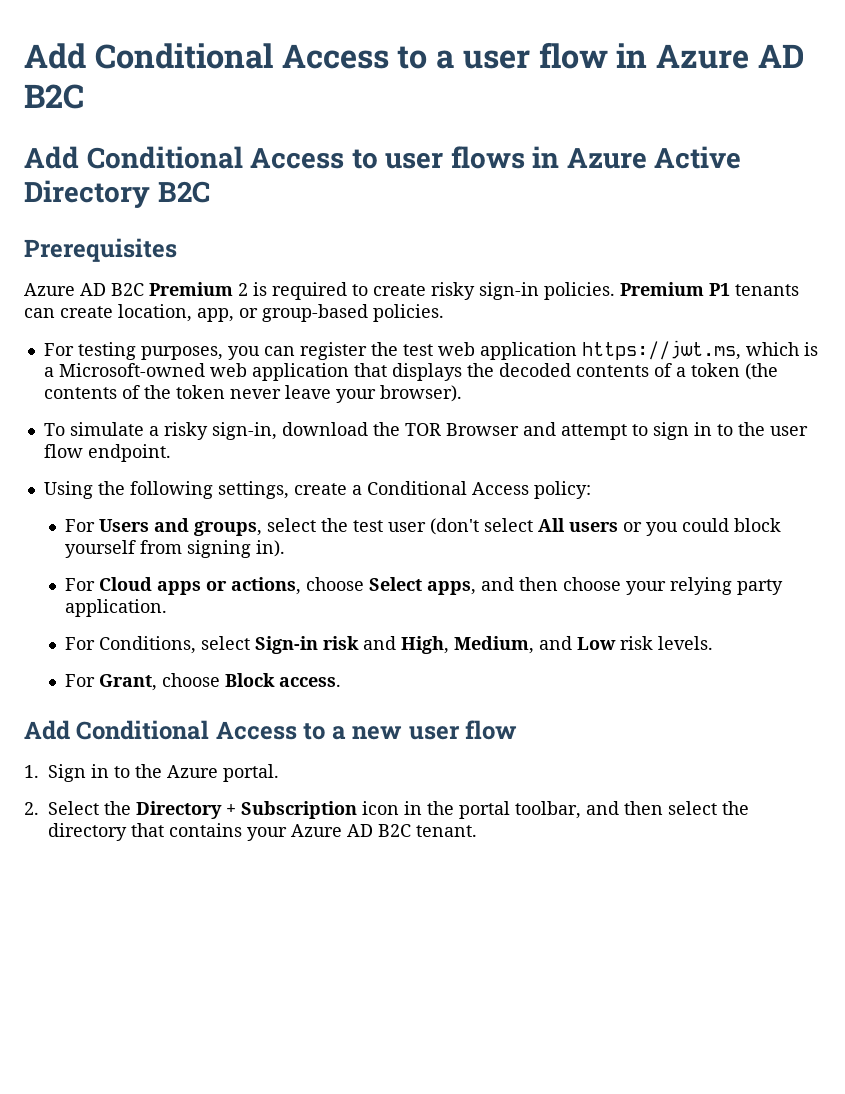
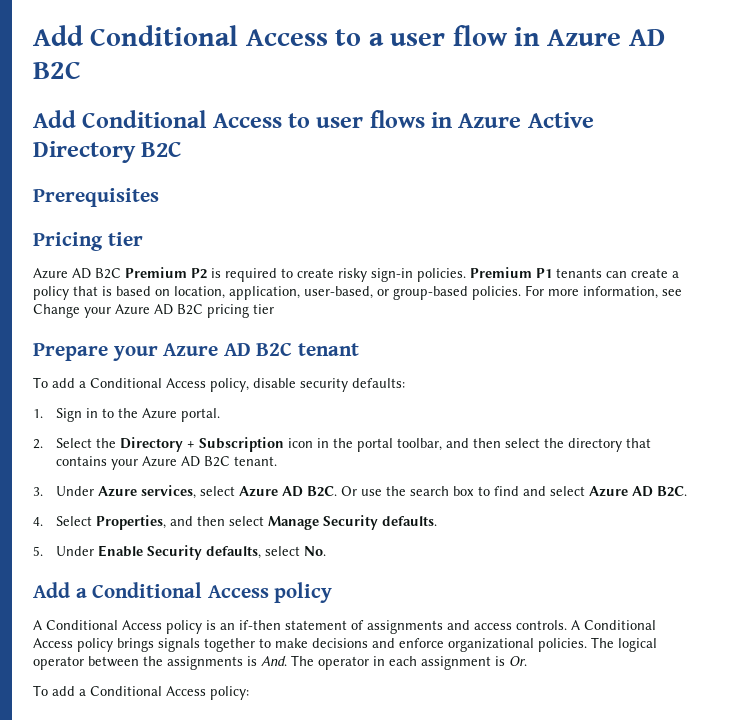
(177, 250) none -> [33,232,143,251] // Pricing tier
[238,283,248,296] 2 -> [191,268,207,279] P2
[118,304,444,322] [43,340,818,360] [43,363,778,381] [43,385,462,403] [43,422,808,440] [43,444,171,462] [43,481,591,499] [65,518,782,536] [65,540,286,558] [65,577,784,595] [65,599,168,617] [65,636,714,654] [65,673,342,691] [24,720,518,740] location, app, or group-based policies. // For testing purposes, you can register the test web application https://jwt.ms, which is a Microsoft-owned web application that displays the decoded contents of a token (the contents of the token never leave your browser). // To simulate a risky sign-in, download the TOR Browser and attempt to sign in to the user flow endpoint. // Using the following settings, create a Conditional Access policy: // For Users and groups, select the test user (don't select All users or you could block yourself from signing in). // For Cloud apps or actions, choose Select apps, and then choose your relying party application. // For Conditions, select Sign-in risk and High, Medium, and Low risk levels. // For Grant, choose Block access. // Add Conditional Access to a new user flow -> [672,271,679,278] [33,285,682,300] [33,304,274,318] [33,343,359,361] [33,377,405,392] a policy that is based on location, application, user-based, or group-based policies. For more information, see Change your Azure AD B2C pricing tier // Prepare your Azure AD B2C tenant // To add a Conditional Access policy, disable security defaults:
(477, 831) none -> [33,485,688,499] [33,515,438,530] [33,545,327,560] [33,582,333,603] [33,620,656,634] [33,637,657,652] [33,655,527,670] [33,685,249,700] // 3. Under Azure services, select Azure AD B2C. Or use the search box to find and select Azure AD B2C. // 4. Select Properties, and then select Manage Security defaults. // 5. Under Enable Security defaults, select No. // Add a Conditional Access policy // A Conditional Access policy is an if-then statement of assignments and access controls. A Conditional Access policy brings signals together to make decisions and enforce organizational policies. The logical operator between the assignments is And. The operator in each assignment is Or. // To add a Conditional Access policy:

